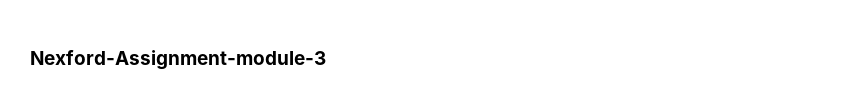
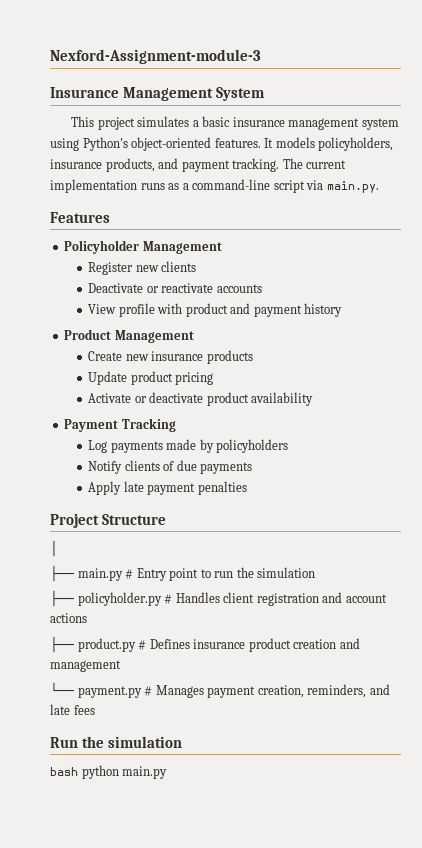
(326, 60) none -> [50,87,266,101] [71,116,399,130] [50,137,394,151] [50,158,347,172] [50,179,379,193] [50,212,110,223] [64,240,222,254] [88,261,197,275] [88,283,262,293] [88,303,343,317] [64,329,194,343] [88,350,253,364] [88,371,214,385] [88,392,314,406] [64,418,176,432] [88,439,289,453] [88,460,253,474] [88,481,247,495] [50,513,166,528] [50,540,58,557] [50,565,316,582] [50,590,387,607] [50,613,87,623] [50,636,360,653] [50,660,121,672] [50,682,390,698] [50,704,95,715] [50,736,182,748] [50,765,168,779] // Insurance Management System // This project simulates a basic insurance management system using Python's object-oriented features. It models policyholders, insurance products, and payment tracking. The current implementation runs as a command-line script via main.py. // Features // Policyholder Management // Register new clients // Deactivate or reactivate accounts // View profile with product and payment history // Product Management // Create new insurance products // Update product pricing // Activate or deactivate product availability // Payment Tracking // Log payments made by policyholders // Notify clients of due payments // Apply late payment penalties // Project Structure // │ // ├── main.py # Entry point to run the simulation // ├── policyholder.py # Handles client registration and account actions // ├── product.py # Defines insurance product creation and management // └── payment.py # Manages payment creation, reminders, and late fees // Run the simulation // bash python main.py

